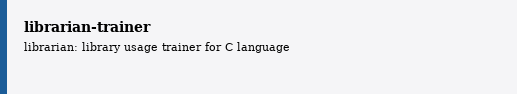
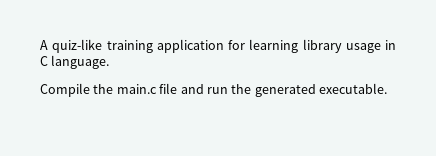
[24,21,151,32] [24,42,290,53] librarian-trainer // librarian: library usage trainer for C language -> [40,39,396,53] [40,55,110,69] [40,83,387,97] A quiz-like training application for learning library usage in C language. // Compile the main.c file and run the generated executable.

